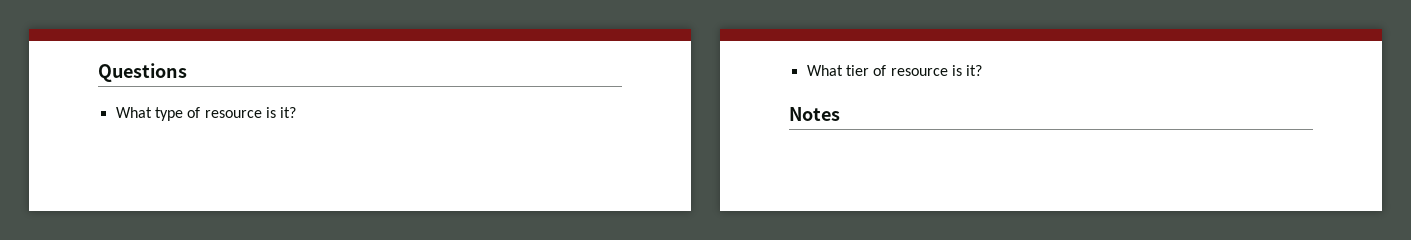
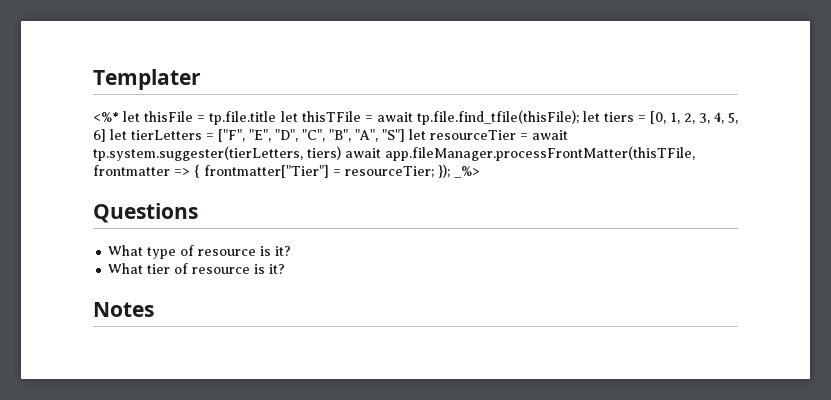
(98, 72) none -> [93,69,201,90] [93,110,738,125] [93,129,568,142] [93,146,695,161] [93,164,480,178] Templater // <%* let thisFile = tp.file.title let thisTFile = await tp.file.find_tfile(thisFile); let tiers = [0, 1, 2, 3, 4, 5, 6] let tierLetters = ["F", "E", "D", "C", "B", "A", "S"] let resourceTier = await tp.system.suggester(tierLetters, tiers) await app.fileManager.processFrontMatter(thisTFile, frontmatter => { frontmatter["Tier"] = resourceTier; }); _%> //

